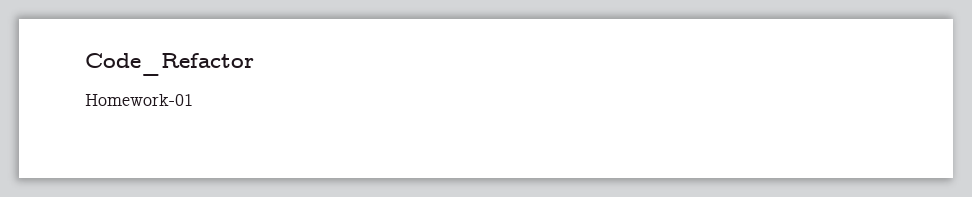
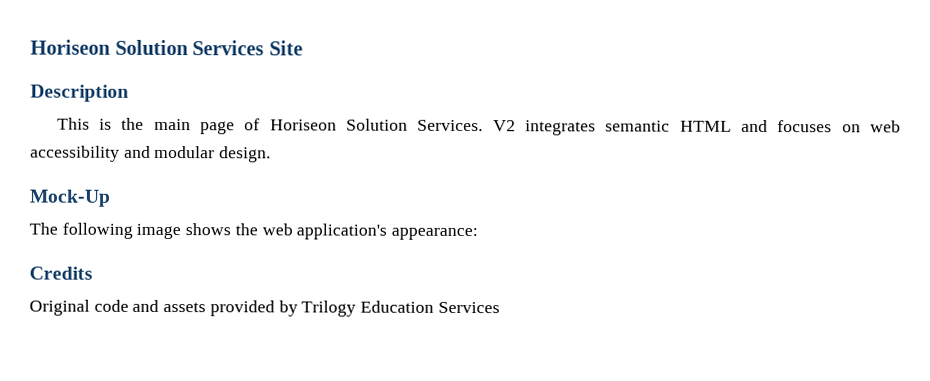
[85,53,254,76] [85,94,193,106] Code_Refactor // Homework-01 -> [30,39,303,56] [30,84,129,102] [56,117,902,136] [30,145,272,163] [29,189,111,207] [29,222,479,241] [29,266,93,280] [29,299,500,317] Horiseon Solution Services Site // Description // This is the main page of Horiseon Solution Services. V2 integrates semantic HTML and focuses on web accessibility and modular design. // Mock-Up // The following image shows the web application's appearance: // Credits // Original code and assets provided by Trilogy Education Services

